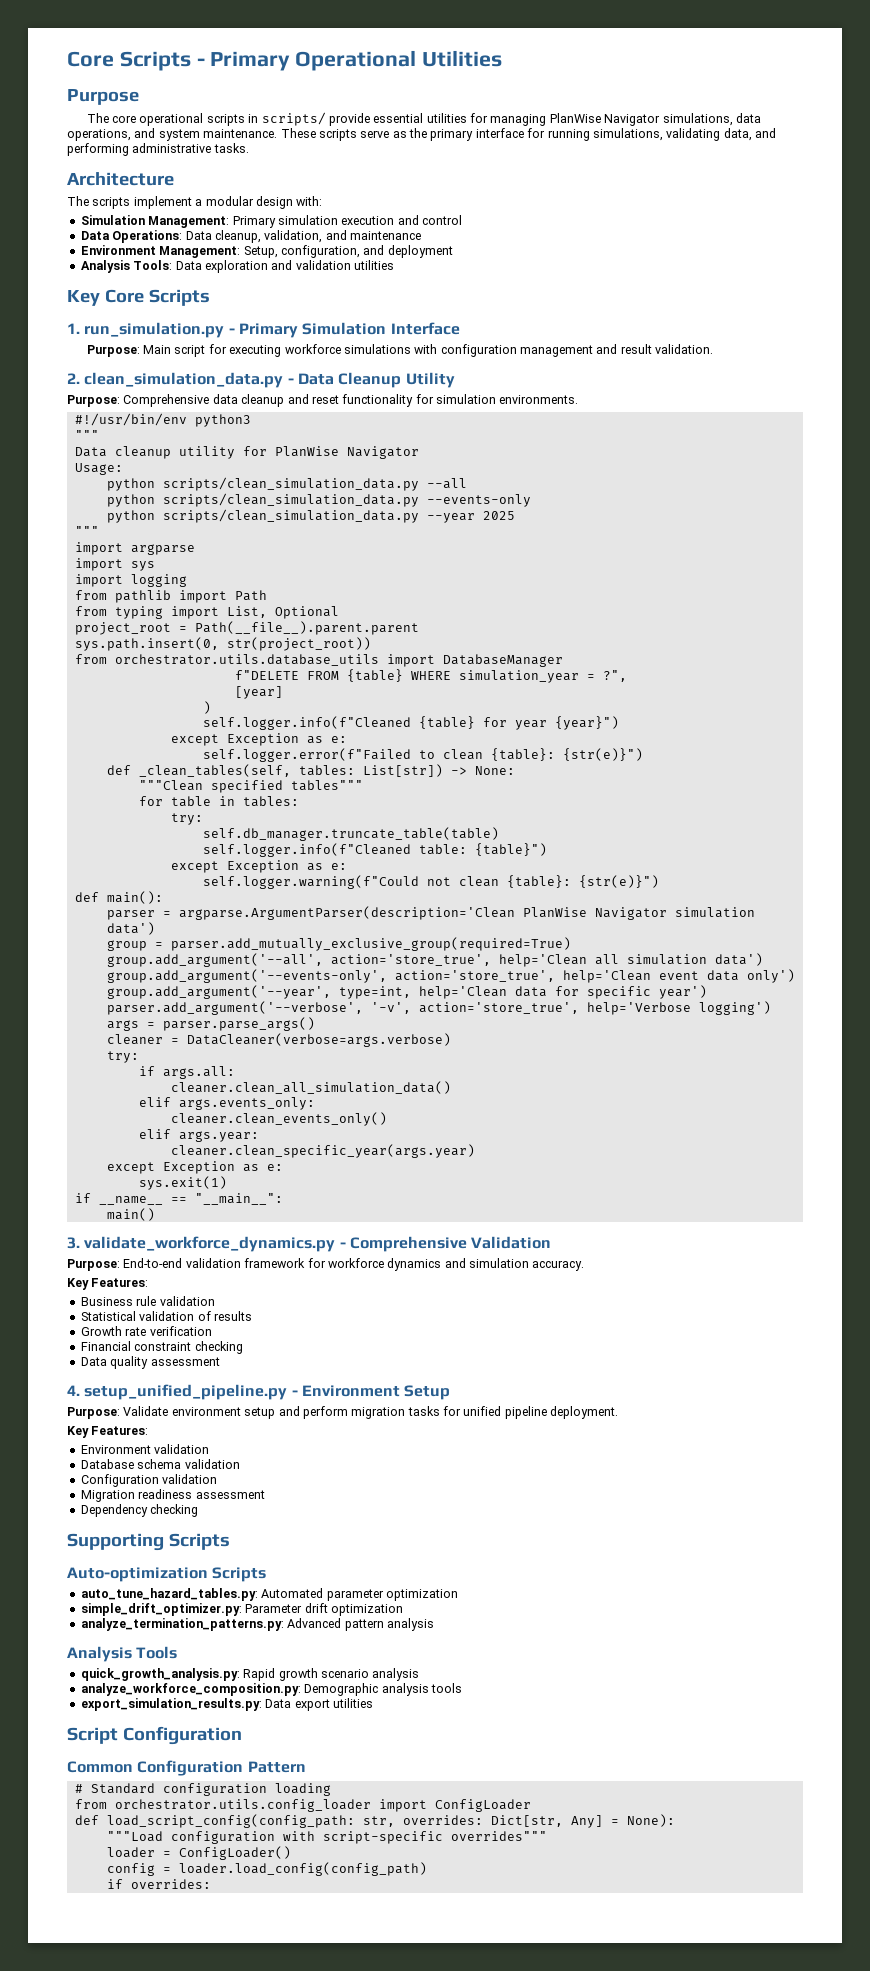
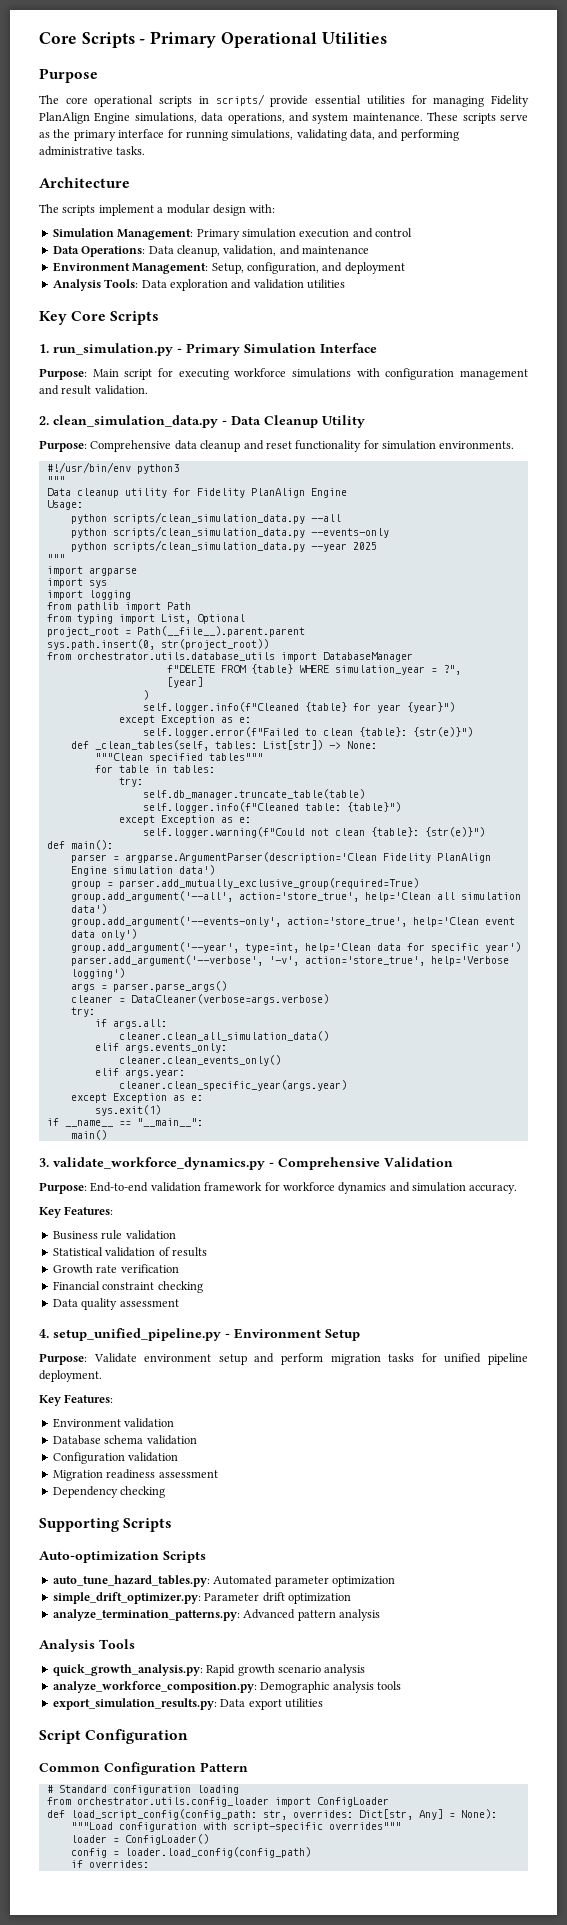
[549,113,661,126] PlanWise Navigator -> [491,95,530,107] [39,112,131,124] Fidelity PlanAlign Engine
[274,446,419,459] PlanWise Navigator -> [196,488,347,498] Fidelity PlanAlign Engine
[522,907,667,920] PlanWise Navigator -> [382,853,491,863] [70,866,107,876] Fidelity PlanAlign Engine

